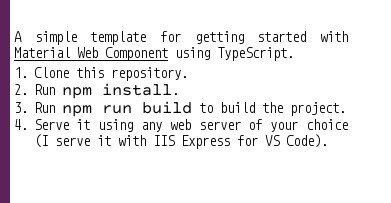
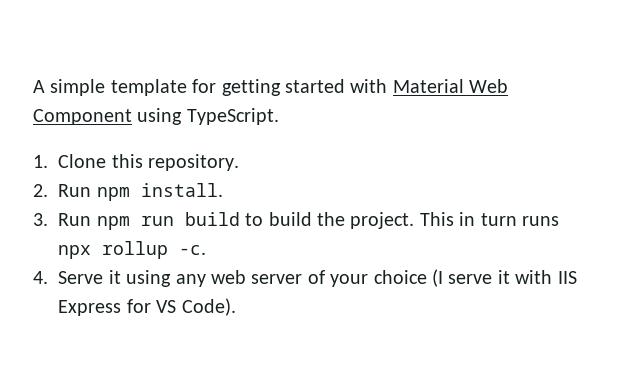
(346, 109) none -> [419,212,559,226] [58,241,207,259] This in turn runs npx rollup -c.

